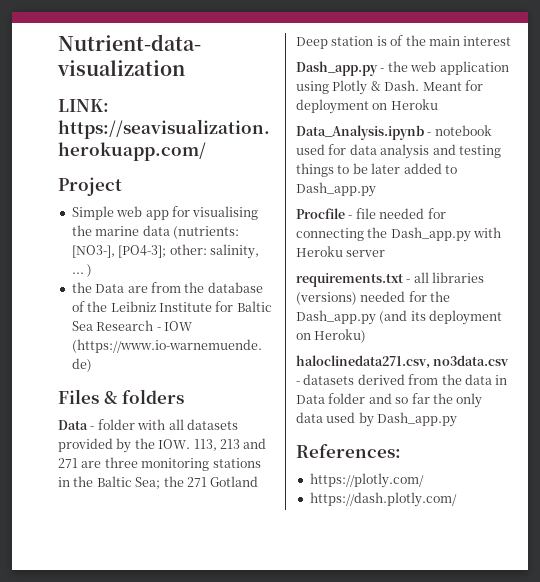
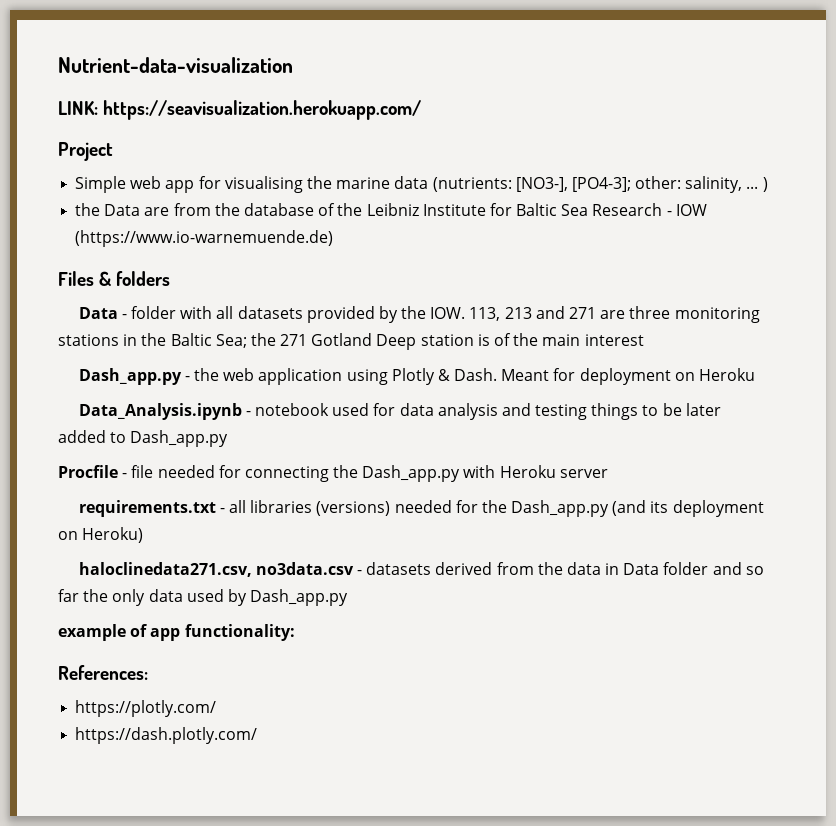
(458, 419) none -> [58,624,295,641] // example of app functionality:

